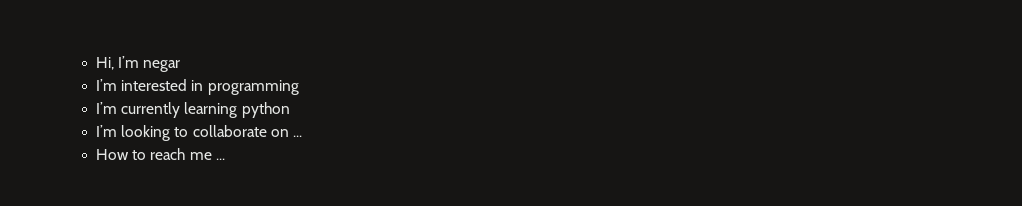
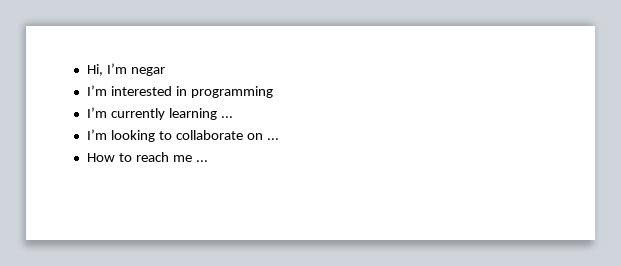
[241,102,290,118] python -> [220,116,233,118] ...

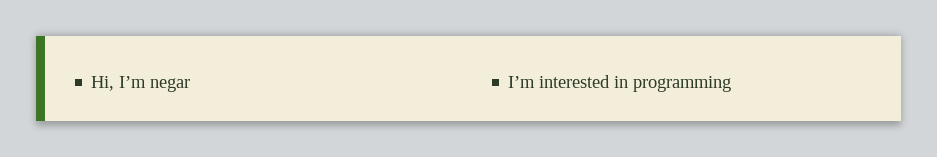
[86,107,233,120] [86,129,279,142] [86,152,208,162] // I’m currently learning ... // I’m looking to collaborate on ... // How to reach me ... -> (732, 84) none

